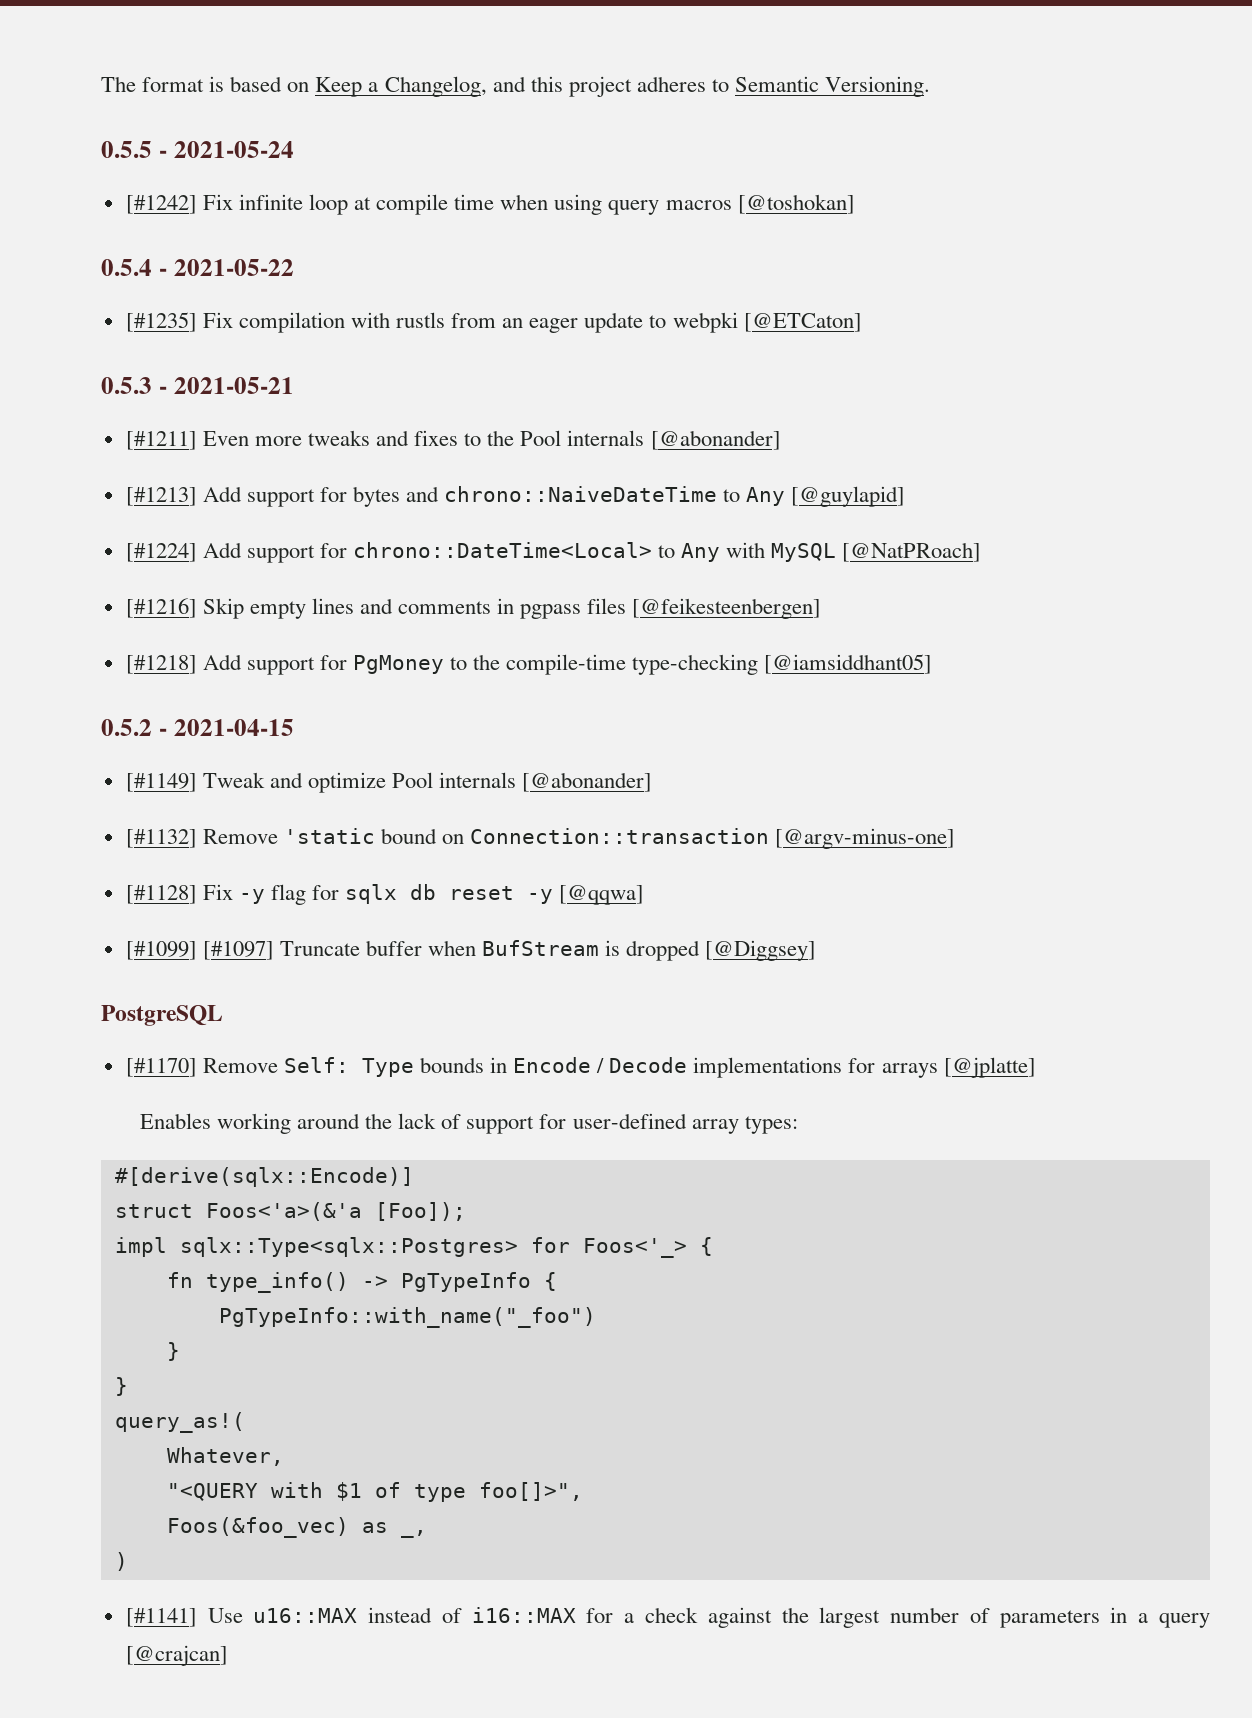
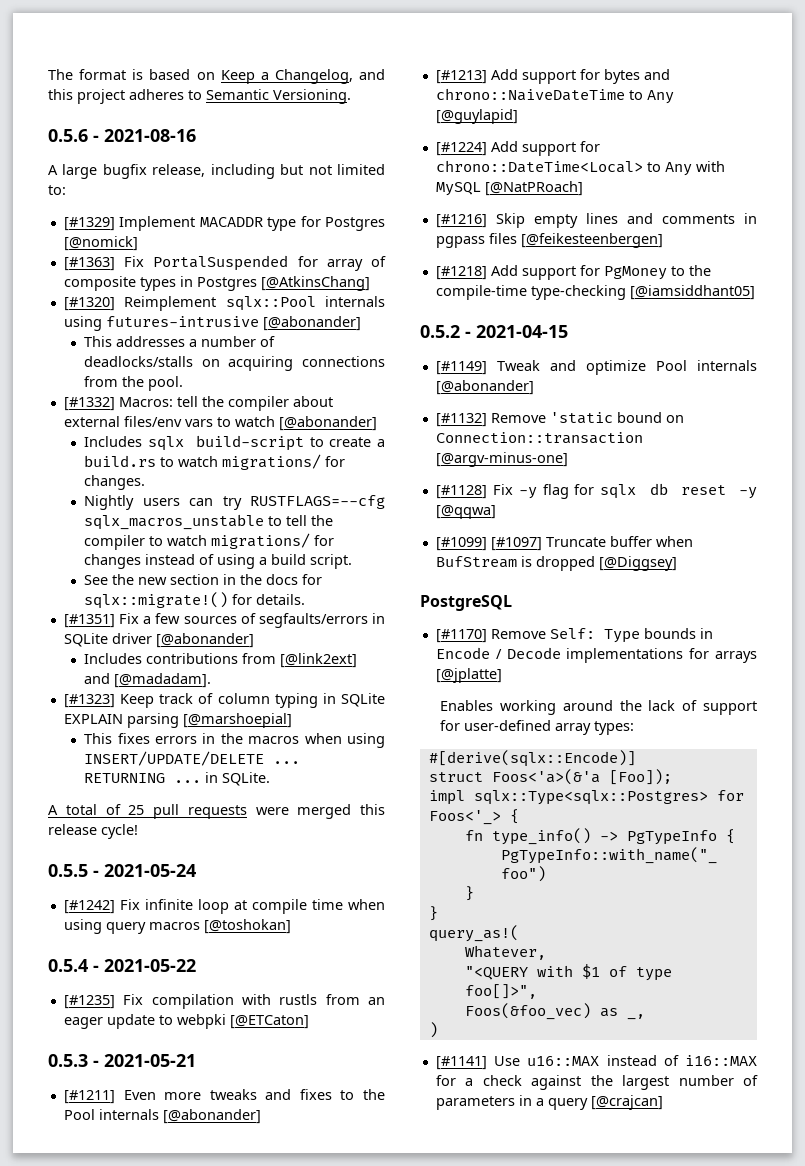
(931, 86) none -> [48,129,196,142] [48,164,385,179] [48,185,66,195] [63,216,386,231] [63,236,138,251] [63,255,386,271] [63,276,370,291] [63,296,385,311] [63,316,361,331] [84,336,276,347] [84,356,385,371] [84,376,184,391] [63,396,333,411] [63,416,377,431] [84,435,385,451] [84,454,346,470] [84,475,146,490] [84,495,385,510] [84,514,334,530] [84,533,335,550] [84,554,353,569] [84,574,323,585] [84,592,306,609] [63,613,385,628] [63,633,254,648] [84,653,358,668] [84,673,212,688] [63,693,385,708] [63,713,292,728] [84,733,386,748] [84,751,301,766] [84,772,271,786] [48,804,385,819] [48,824,138,839] // 0.5.6 - 2021-08-16 // A large bugfix release, including but not limited to: // [#1329] Implement MACADDR type for Postgres [@nomick] // [#1363] Fix PortalSuspended for array of composite types in Postgres [@AtkinsChang] // [#1320] Reimplement sqlx::Pool internals using futures-intrusive [@abonander] // This addresses a number of deadlocks/stalls on acquiring connections from the pool. // [#1332] Macros: tell the compiler about external files/env vars to watch [@abonander] // Includes sqlx build-script to create a build.rs to watch migrations/ for changes. // Nightly users can try RUSTFLAGS=--cfg sqlx_macros_unstable to tell the compiler to watch migrations/ for changes instead of using a build script. // See the new section in the docs for sqlx::migrate!() for details. // [#1351] Fix a few sources of segfaults/errors in SQLite driver [@abonander] // Includes contributions from [@link2ext] and [@madadam]. // [#1323] Keep track of column typing in SQLite EXPLAIN parsing [@marshoepial] // This fixes errors in the macros when using INSERT/UPDATE/DELETE ... RETURNING ... in SQLite. // A total of 25 pull requests were merged this release cycle!

